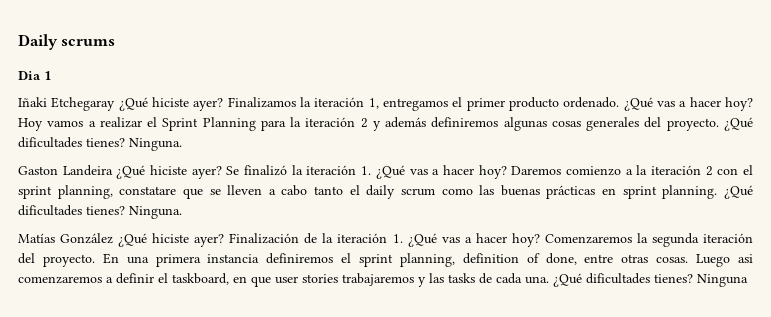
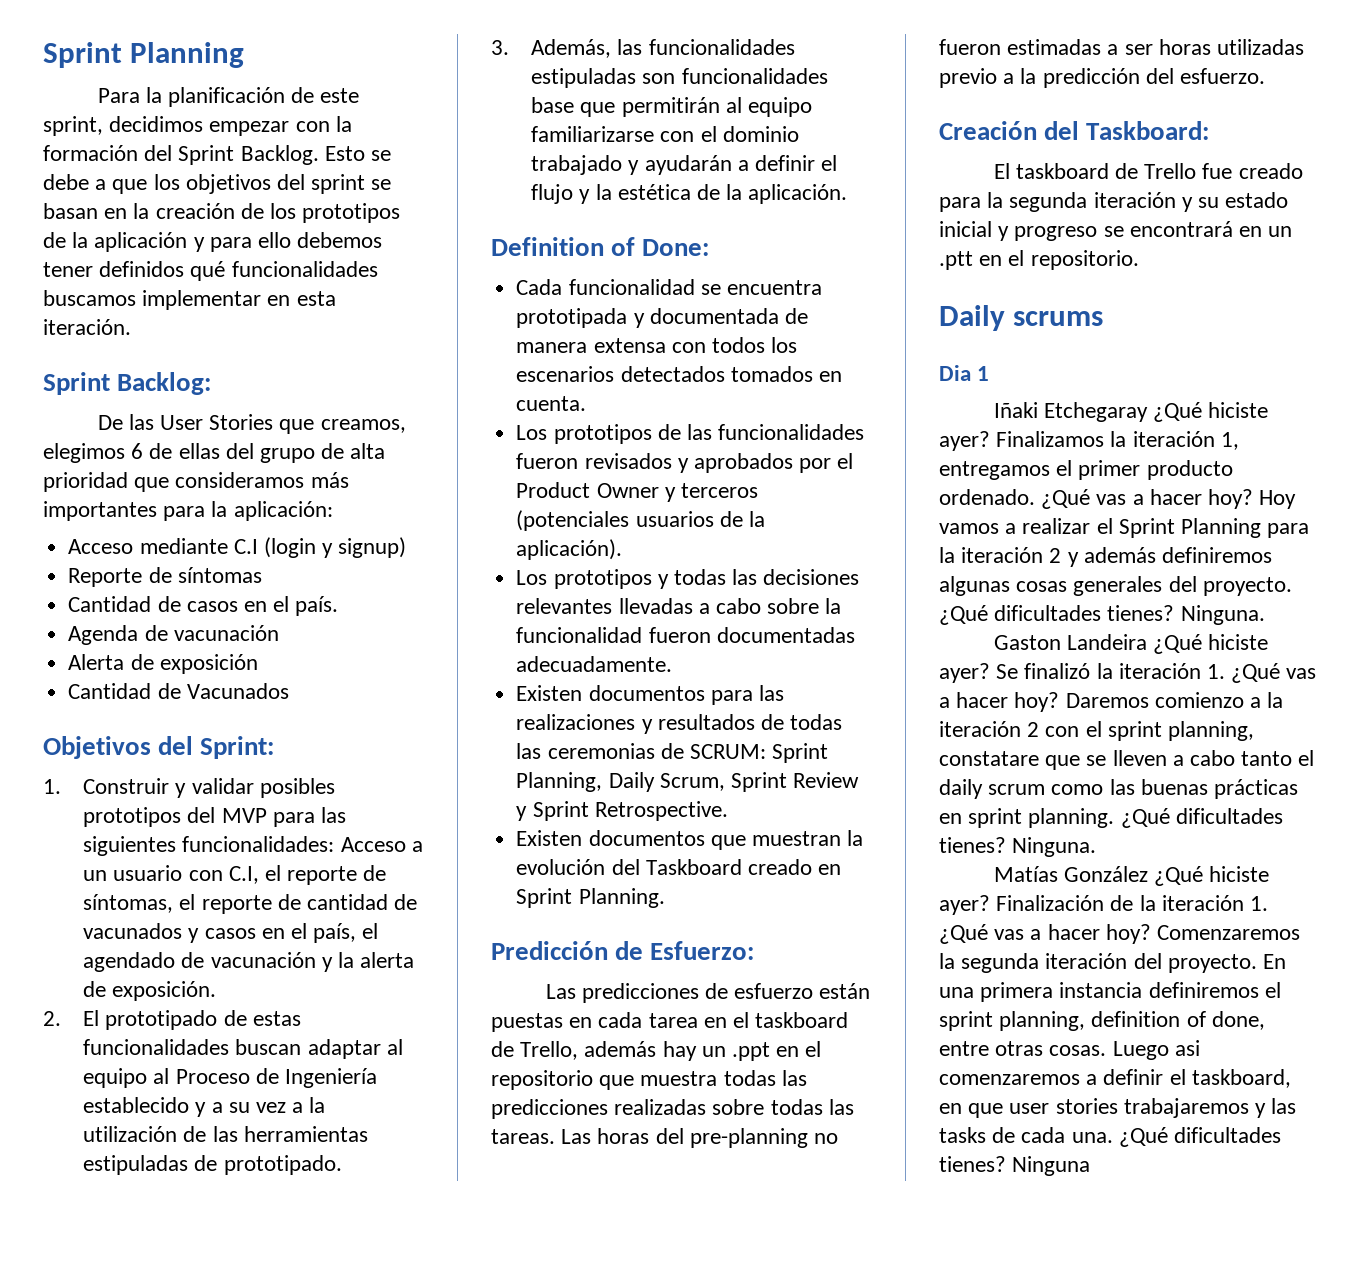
(18, 42) none -> [43,42,245,68] [97,87,360,107] [43,116,352,136] [43,145,392,165] [43,174,392,194] [43,203,401,223] [43,232,383,252] [43,261,378,281] [43,290,336,310] [43,319,131,335] [43,372,212,395] [97,414,406,434] [43,443,386,463] [43,472,349,492] [43,501,333,521] [68,537,407,558] [68,567,262,587] [68,596,339,616] [68,625,279,645] [68,654,258,674] [68,683,289,699] [43,736,275,759] [43,778,335,798] [83,807,346,827] [83,836,423,856] [83,865,387,885] [83,894,418,914] [83,923,379,943] [83,952,415,972] [83,981,217,1001] [43,1010,301,1030] [83,1039,403,1059] [83,1068,377,1088] [83,1097,326,1117] [83,1126,368,1142] [83,1155,342,1175] [491,39,795,58] [531,68,828,88] [531,97,812,117] [531,126,799,142] [531,155,838,175] [531,184,848,204] [491,237,710,256] [516,279,822,295] [516,308,808,328] [516,337,798,353] [516,366,842,382] [516,396,587,411] [516,424,865,444] [516,453,854,473] [516,482,758,502] [516,510,765,531] [516,539,623,560] [516,569,860,589] [516,598,842,614] [516,627,855,643] [516,656,673,672] [516,685,784,705] [516,714,843,734] [516,743,829,763] [516,772,860,792] [516,801,728,821] [516,830,864,850] [516,859,842,875] [516,888,665,908] [491,941,755,960] [545,983,871,1003] [491,1012,849,1032] [491,1041,822,1061] [491,1070,807,1090] [491,1099,854,1119] [491,1128,839,1148] [939,39,1305,55] [939,68,1266,88] [939,121,1210,140] [993,163,1303,179] [939,192,1289,212] [939,221,1293,241] [939,250,1139,270] Sprint Planning // Para la planificación de este sprint, decidimos empezar con la formación del Sprint Backlog. Esto se debe a que los objetivos del sprint se basan en la creación de los prototipos de la aplicación y para ello debemos tener definidos qué funcionalidades buscamos implementar en esta iteración. // Sprint Backlog: // De las User Stories que creamos, elegimos 6 de ellas del grupo de alta prioridad que consideramos más importantes para la aplicación: // Acceso mediante C.I (login y signup) // Reporte de síntomas // Cantidad de casos en el país. // Agenda de vacunación // Alerta de exposición // Cantidad de Vacunados // Objetivos del Sprint: // 1. Construir y validar posibles prototipos del MVP para las siguientes funcionalidades: Acceso a un usuario con C.I, el reporte de síntomas, el reporte de cantidad de vacunados y casos en el país, el agendado de vacunación y la alerta de exposición. // 2. El prototipado de estas funcionalidades buscan adaptar al equipo al Proceso de Ingeniería establecido y a su vez a la utilización de las herramientas estipuladas de prototipado. // 3. Además, las funcionalidades estipuladas son funcionalidades base que permitirán al equipo familiarizarse con el dominio trabajado y ayudarán a definir el flujo y la estética de la aplicación. // Definition of Done: // Cada funcionalidad se encuentra prototipada y documentada de manera extensa con todos los escenarios detectados tomados en cuenta. // Los prototipos de las funcionalidades fueron revisados y aprobados por el Product Owner y terceros (potenciales usuarios de la aplicación). // Los prototipos y todas las decisiones relevantes llevadas a cabo sobre la funcionalidad fueron documentadas adecuadamente. // Existen documentos para las realizaciones y resultados de todas las ceremonias de SCRUM: Sprint Planning, Daily Scrum, Sprint Review y Sprint Retrospective. // Existen documentos que muestran la evolución del Taskboard creado en Sprint Planning. // Predicción de Esfuerzo: // Las predicciones de esfuerzo están puestas en cada tarea en el taskboard de Trello, además hay un .ppt en el repositorio que muestra todas las predicciones realizadas sobre todas las tareas. Las horas del pre-planning no fueron estimadas a ser horas utilizadas previo a la predicción del esfuerzo. // Creación del Taskboard: // El taskboard de Trello fue creado para la segunda iteración y su estado inicial y progreso se encontrará en un .ptt en el repositorio. //

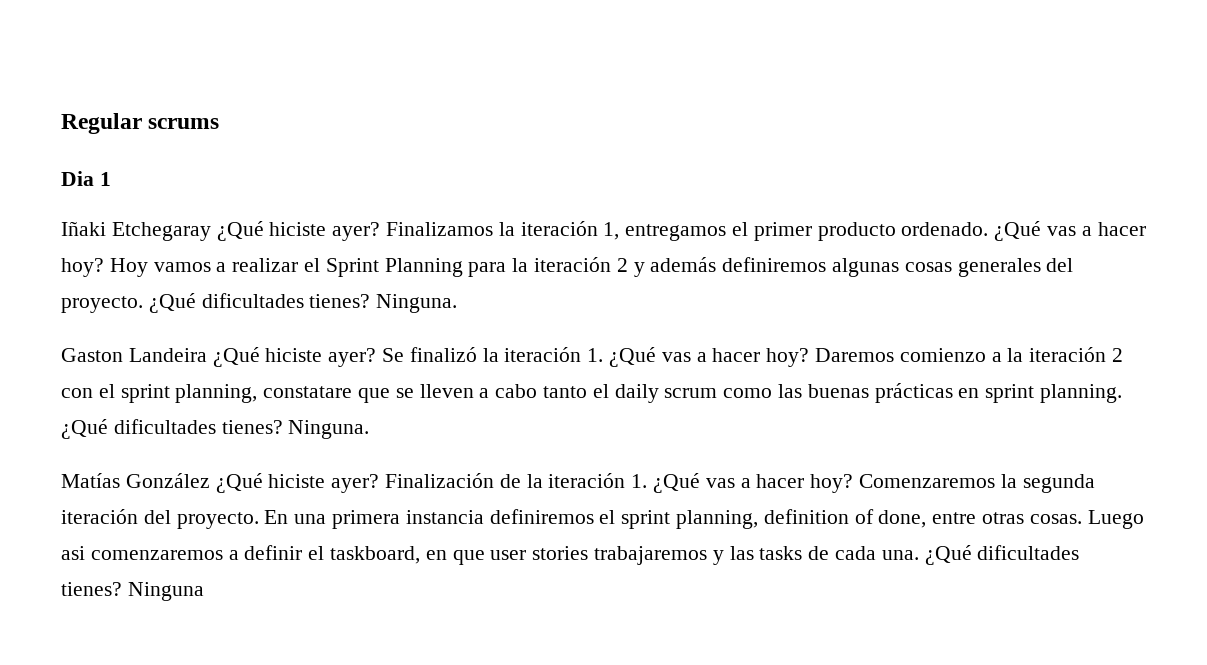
[43,42,245,68] [97,87,360,107] [43,116,352,136] [43,145,392,165] [43,174,392,194] [43,203,401,223] [43,232,383,252] [43,261,378,281] [43,290,336,310] [43,319,131,335] [43,372,212,395] [97,414,406,434] [43,443,386,463] [43,472,349,492] [43,501,333,521] [68,537,407,558] [68,567,262,587] [68,596,339,616] [68,625,279,645] [68,654,258,674] [68,683,289,699] [43,736,275,759] [43,778,335,798] [83,807,346,827] [83,836,423,856] [83,865,387,885] [83,894,418,914] [83,923,379,943] [83,952,415,972] [83,981,217,1001] [43,1010,301,1030] [83,1039,403,1059] [83,1068,377,1088] [83,1097,326,1117] [83,1126,368,1142] [83,1155,342,1175] [491,39,795,58] [531,68,828,88] [531,97,812,117] [531,126,799,142] [531,155,838,175] [531,184,848,204] [491,237,710,256] [516,279,822,295] [516,308,808,328] [516,337,798,353] [516,366,842,382] [516,396,587,411] [516,424,865,444] [516,453,854,473] [516,482,758,502] [516,510,765,531] [516,539,623,560] [516,569,860,589] [516,598,842,614] [516,627,855,643] [516,656,673,672] [516,685,784,705] [516,714,843,734] [516,743,829,763] [516,772,860,792] [516,801,728,821] [516,830,864,850] [516,859,842,875] [516,888,665,908] [491,941,755,960] [545,983,871,1003] [491,1012,849,1032] [491,1041,822,1061] [491,1070,807,1090] [491,1099,854,1119] [491,1128,839,1148] [939,39,1305,55] [939,68,1266,88] [939,121,1210,140] [993,163,1303,179] [939,192,1289,212] [939,221,1293,241] [939,250,1139,270] [939,305,1005,331] Sprint Planning // Para la planificación de este sprint, decidimos empezar con la formación del Sprint Backlog. Esto se debe a que los objetivos del sprint se basan en la creación de los prototipos de la aplicación y para ello debemos tener definidos qué funcionalidades buscamos implementar en esta iteración. // Sprint Backlog: // De las User Stories que creamos, elegimos 6 de ellas del grupo de alta prioridad que consideramos más importantes para la aplicación: // Acceso mediante C.I (login y signup) // Reporte de síntomas // Cantidad de casos en el país. // Agenda de vacunación // Alerta de exposición // Cantidad de Vacunados // Objetivos del Sprint: // 1. Construir y validar posibles prototipos del MVP para las siguientes funcionalidades: Acceso a un usuario con C.I, el reporte de síntomas, el reporte de cantidad de vacunados y casos en el país, el agendado de vacunación y la alerta de exposición. // 2. El prototipado de estas funcionalidades buscan adaptar al equipo al Proceso de Ingeniería establecido y a su vez a la utilización de las herramientas estipuladas de prototipado. // 3. Además, las funcionalidades estipuladas son funcionalidades base que permitirán al equipo familiarizarse con el dominio trabajado y ayudarán a definir el flujo y la estética de la aplicación. // Definition of Done: // Cada funcionalidad se encuentra prototipada y documentada de manera extensa con todos los escenarios detectados tomados en cuenta. // Los prototipos de las funcionalidades fueron revisados y aprobados por el Product Owner y terceros (potenciales usuarios de la aplicación). // Los prototipos y todas las decisiones relevantes llevadas a cabo sobre la funcionalidad fueron documentadas adecuadamente. // Existen documentos para las realizaciones y resultados de todas las ceremonias de SCRUM: Sprint Planning, Daily Scrum, Sprint Review y Sprint Retrospective. // Existen documentos que muestran la evolución del Taskboard creado en Sprint Planning. // Predicción de Esfuerzo: // Las predicciones de esfuerzo están puestas en cada tarea en el taskboard de Trello, además hay un .ppt en el repositorio que muestra todas las predicciones realizadas sobre todas las tareas. Las horas del pre-planning no fueron estimadas a ser horas utilizadas previo a la predicción del esfuerzo. // Creación del Taskboard: // El taskboard de Trello fue creado para la segunda iteración y su estado inicial y progreso se encontrará en un .ptt en el repositorio. // Daily -> [61,113,142,134] Regular

